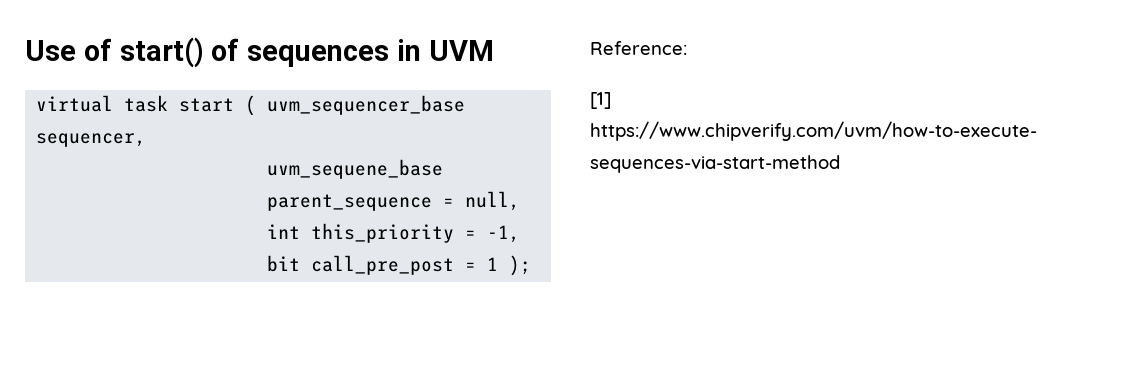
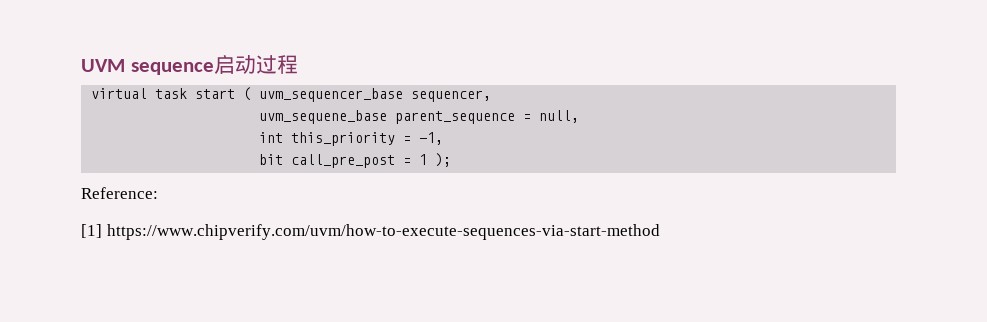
[25,37,494,68] Use of start() of sequences in UVM -> [81,54,298,75] UVM sequence启动过程

